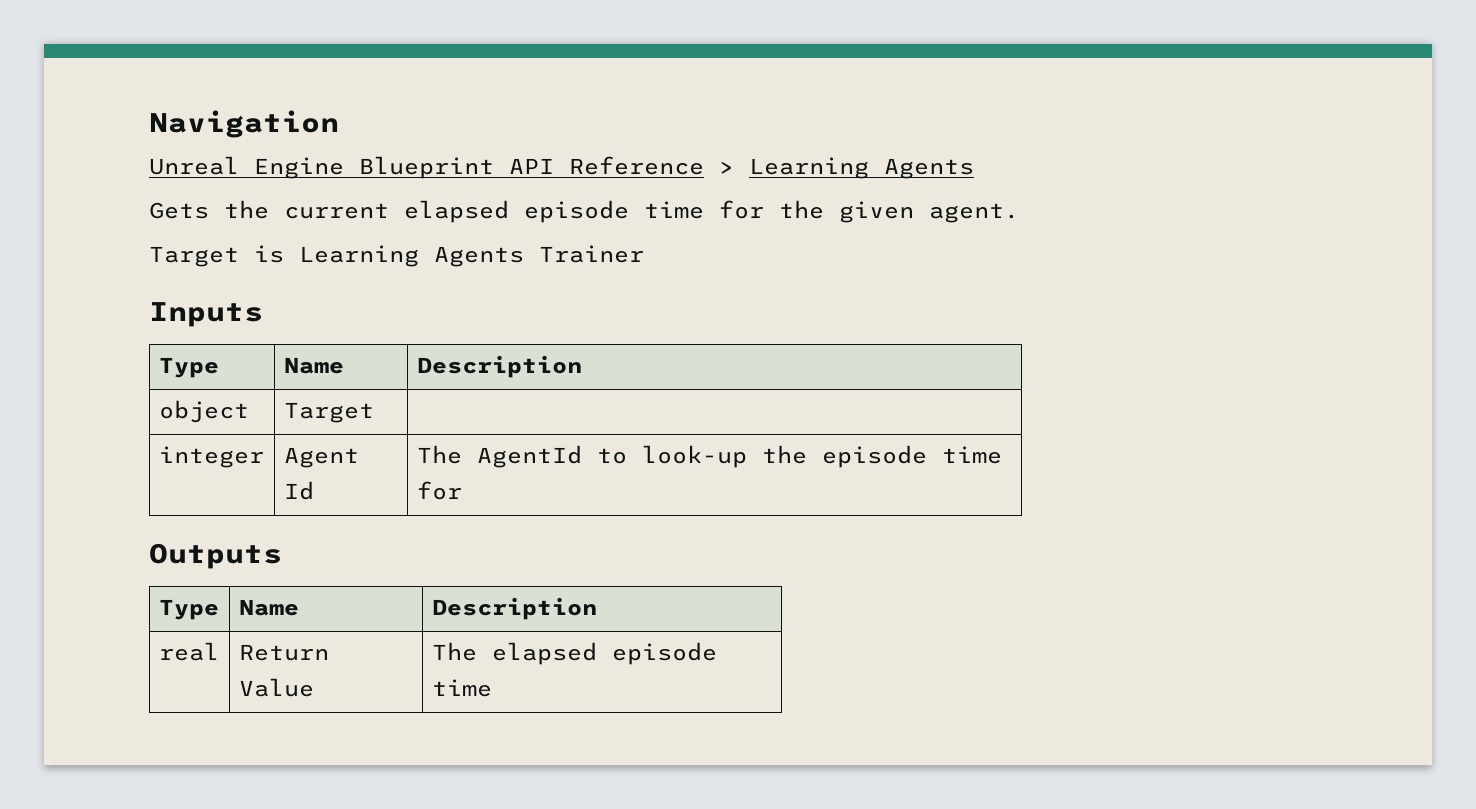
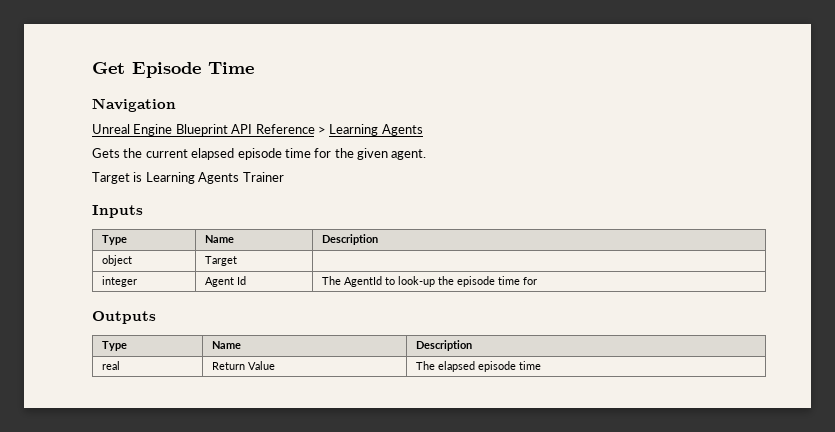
(149, 124) none -> [92,62,254,78] Get Episode Time //

